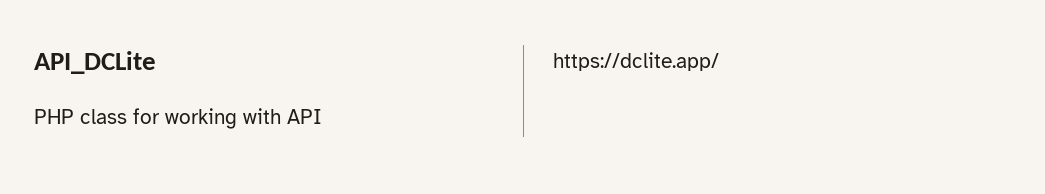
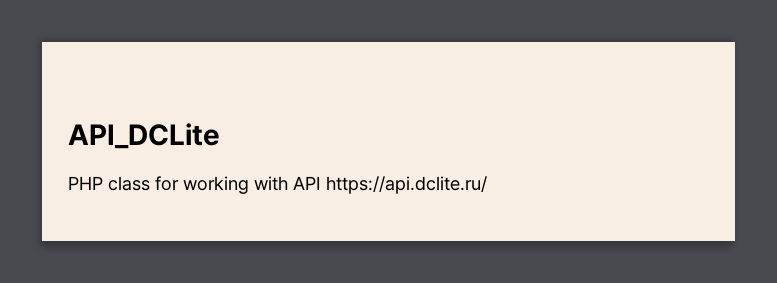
[553,52,719,71] https://dclite.app/ -> [326,176,487,194] https://api.dclite.ru/

